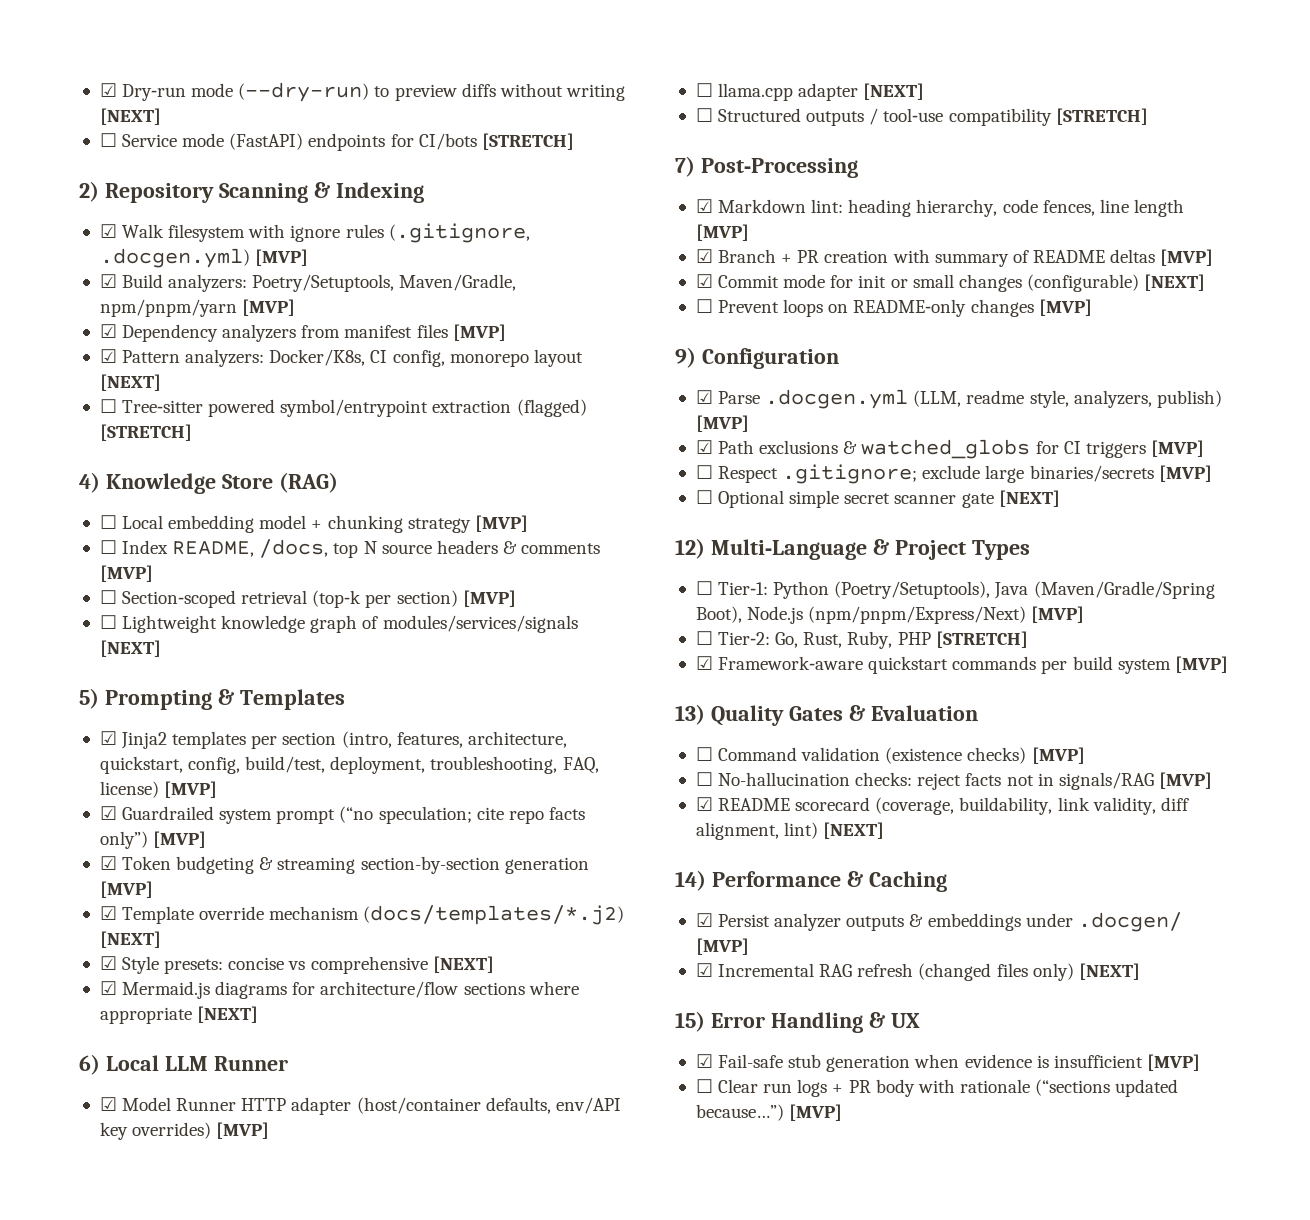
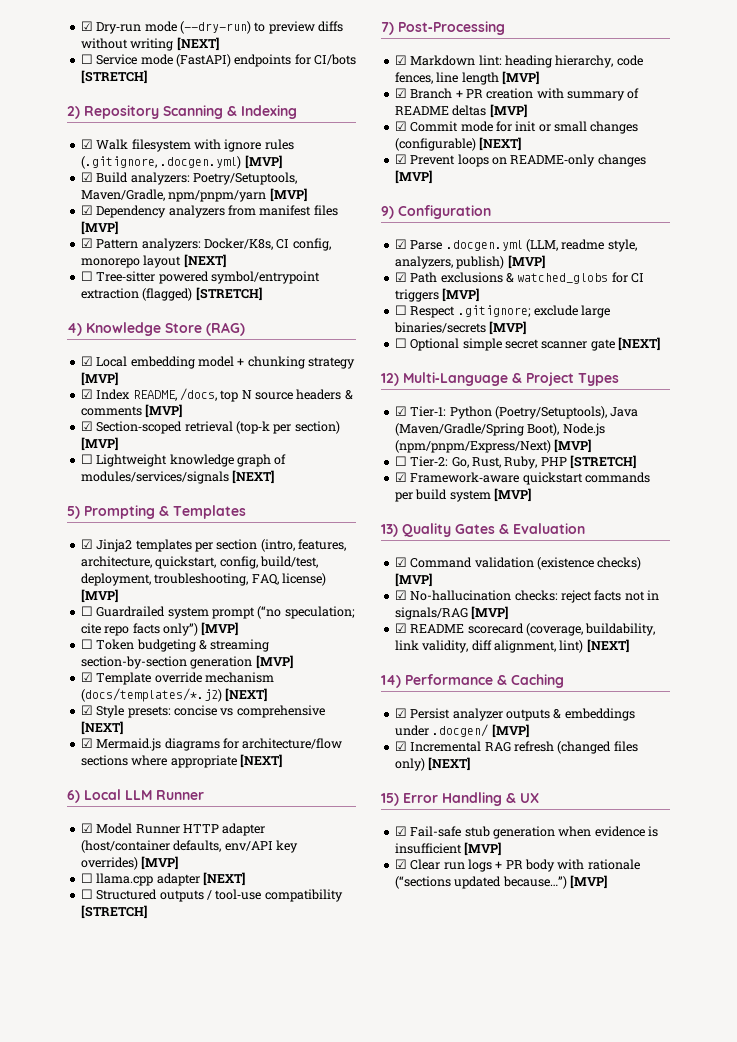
[99,515,117,529] ☐ -> [80,356,93,366] ☑
[99,540,117,554] ☐ -> [80,389,93,399] ☑
[99,590,117,604] ☐ -> [80,421,93,431] ☑
[99,806,117,820] ☑ -> [80,606,93,616] ☐
[99,856,117,870] ☑ -> [80,639,93,649] ☐
[695,299,713,313] ☐ -> [394,154,407,164] ☑
[695,581,713,595] ☐ -> [394,406,407,416] ☑
[695,747,713,761] ☐ -> [394,557,407,567] ☑
[695,772,713,786] ☐ -> [394,590,407,600] ☑
[695,1079,713,1093] ☐ -> [394,859,407,869] ☑

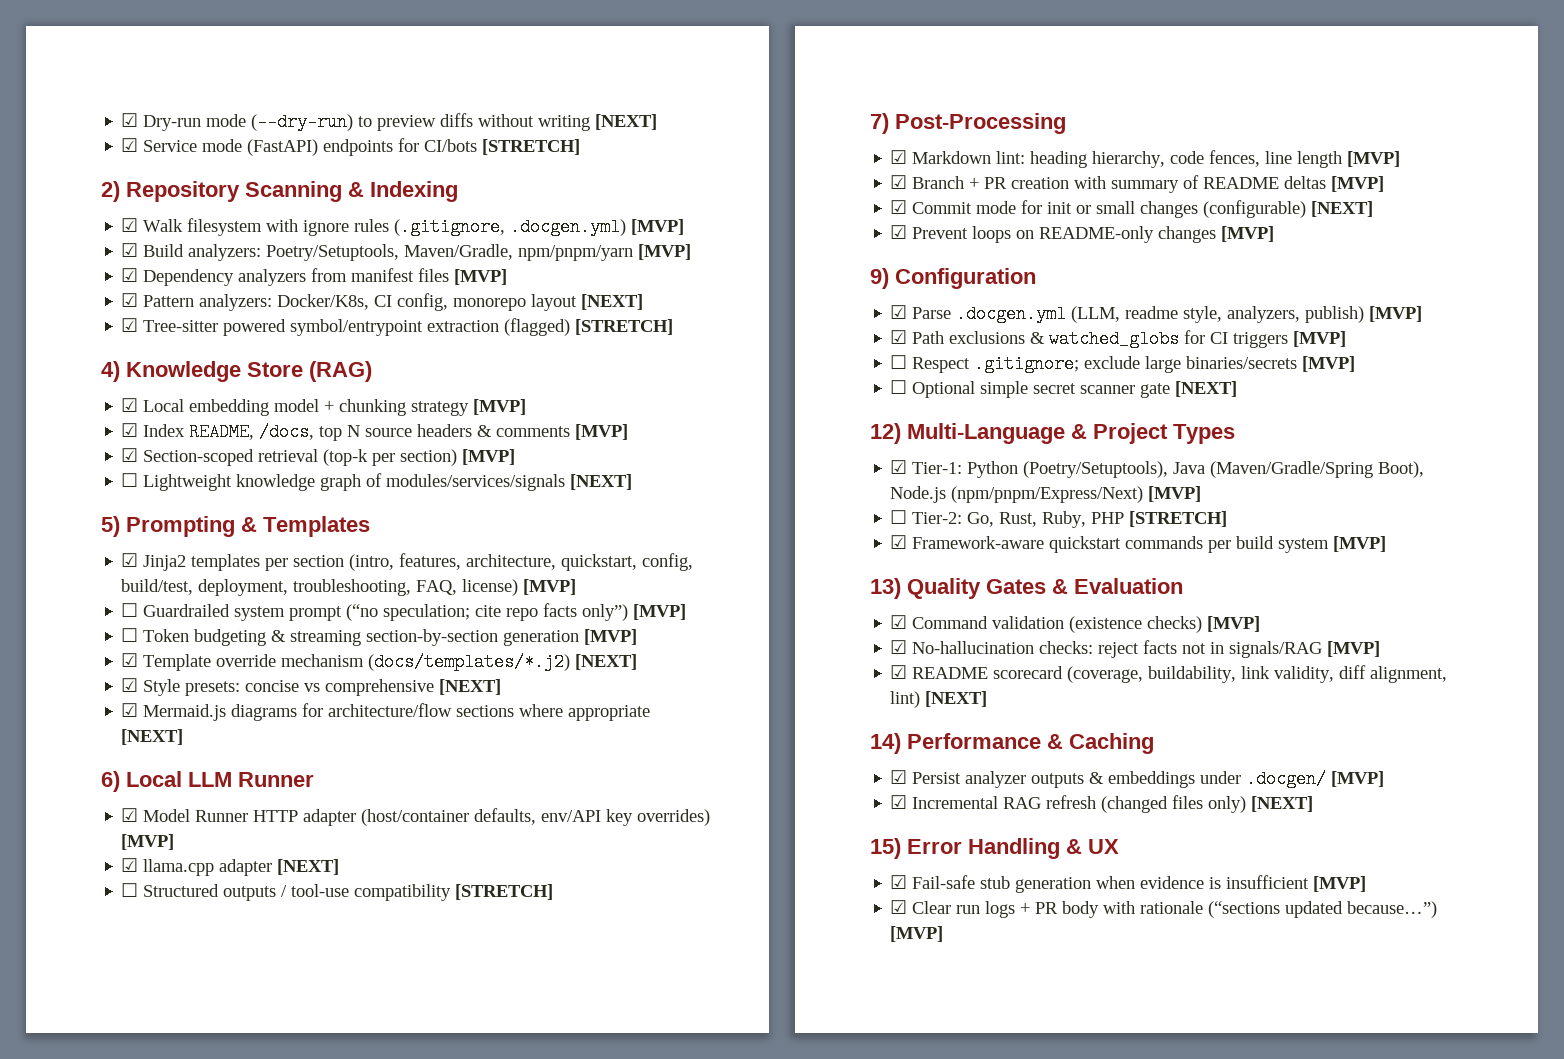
[80,54,93,64] ☐ -> [121,138,139,152] ☑
[80,271,93,281] ☐ -> [121,318,139,332] ☑
[80,873,93,883] ☐ -> [121,858,139,872] ☑

